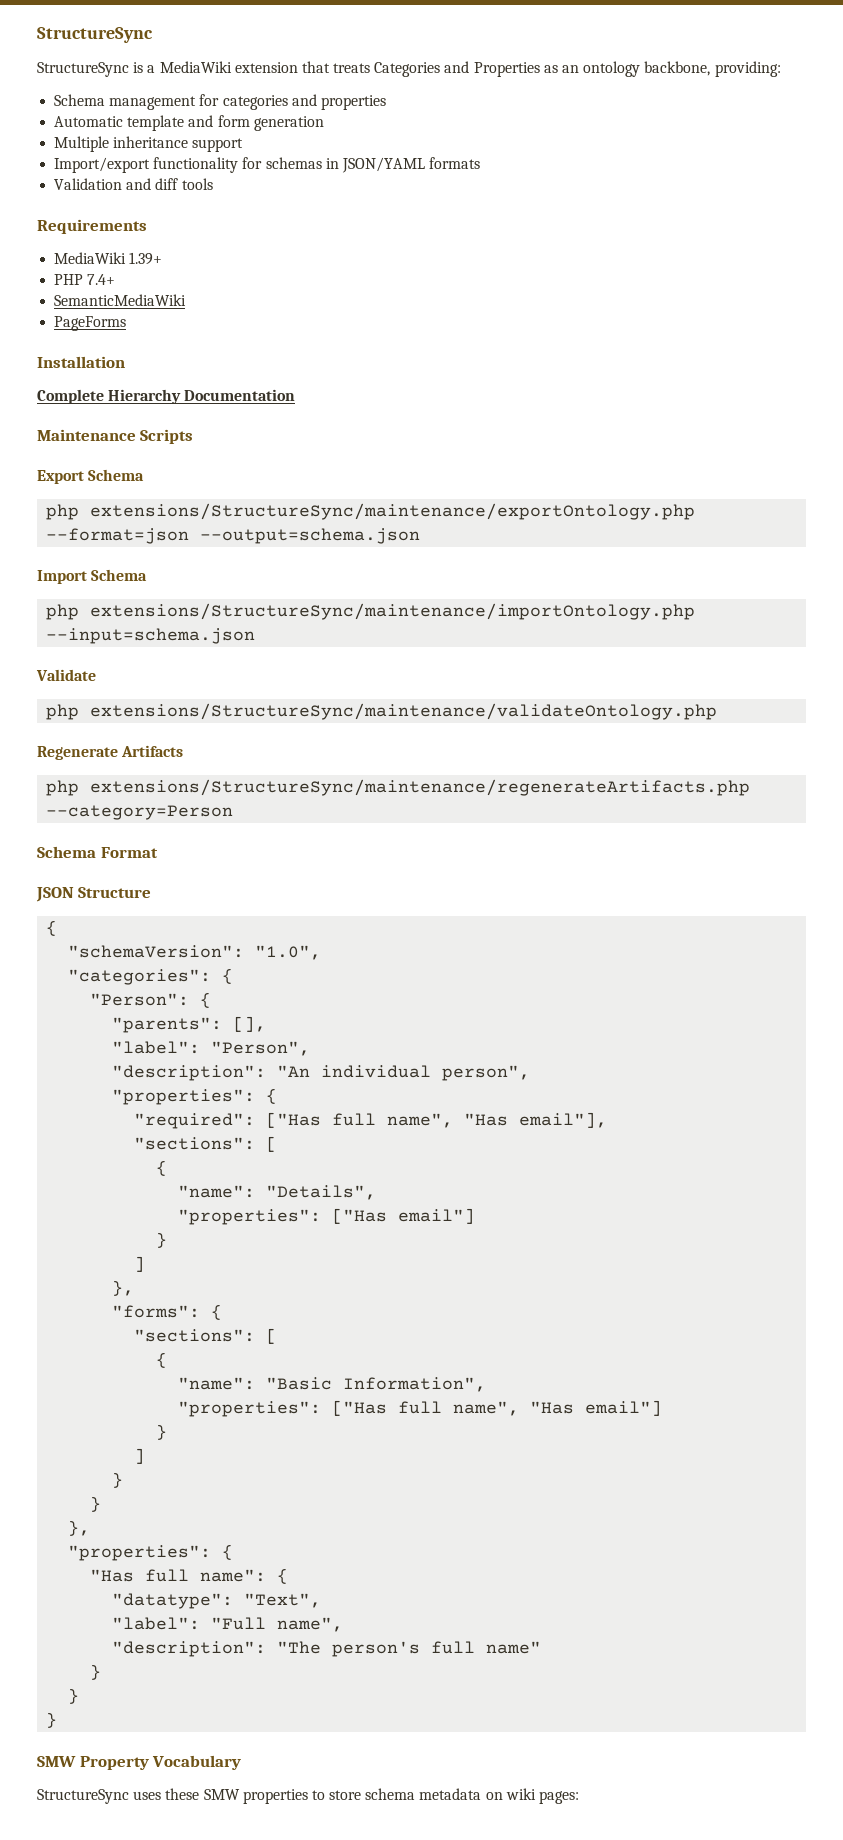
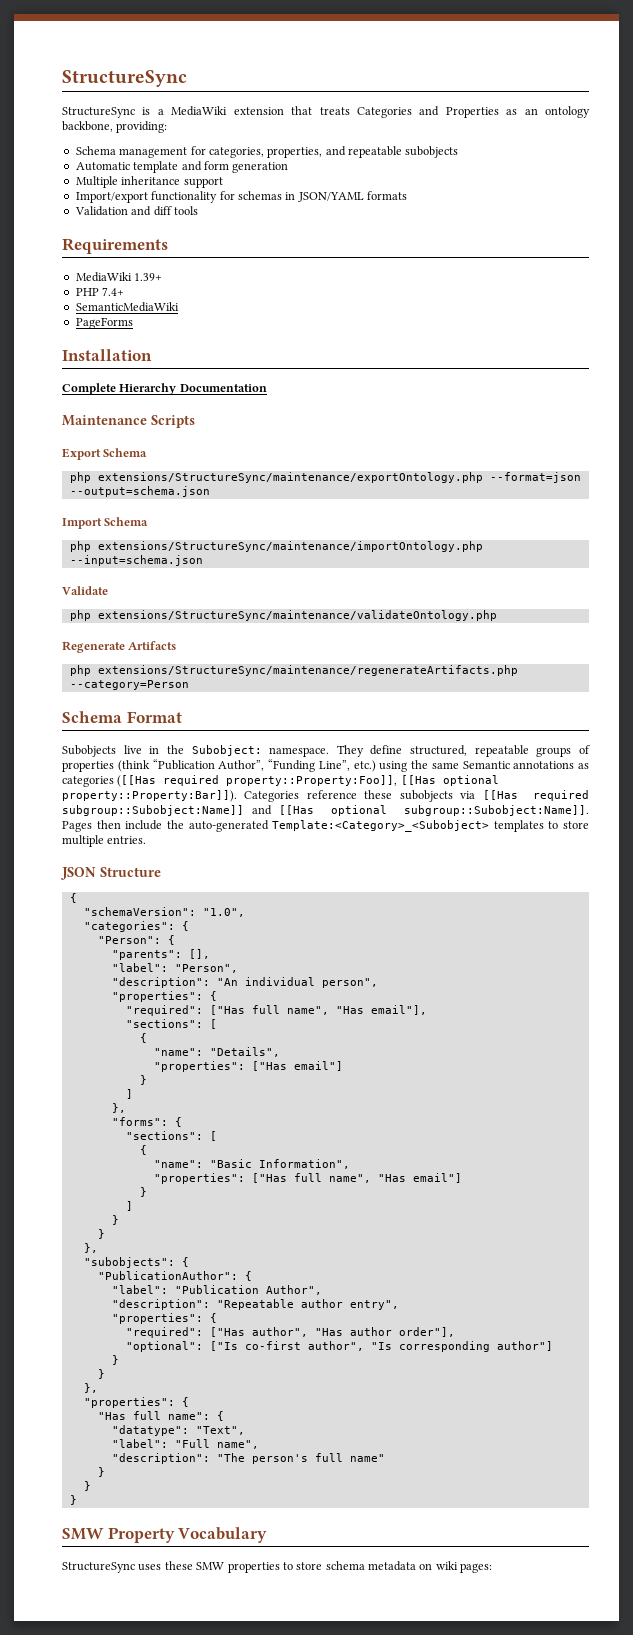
[222,94,386,110] categories and properties -> [208,146,459,158] categories, properties, and repeatable subobjects
(158, 852) none -> [62,745,590,757] [62,759,589,772] [62,775,499,787] [62,790,589,802] [62,805,589,816] [62,820,589,832] [62,835,147,847] // Subobjects live in the Subobject: namespace. They define structured, repeatable groups of properties (think “Publication Author”, “Funding Line”, etc.) using the same Semantic annotations as categories ([[Has required property::Property:Foo]], [[Has optional property::Property:Bar]]). Categories reference these subobjects via [[Has required subgroup::Subobject:Name]] and [[Has optional subgroup::Subobject:Name]]. Pages then include the auto-generated Template:<Category>_<Subobject> templates to store multiple entries.
(91, 1528) none -> [83,1257,189,1268] [97,1271,252,1281] [111,1285,322,1295] [111,1299,399,1310] [111,1313,217,1324] [125,1327,455,1338] [125,1341,553,1352] [111,1355,119,1365] [97,1369,105,1379] [83,1383,98,1393] // "subobjects": { // "PublicationAuthor": { // "label": "Publication Author", // "description": "Repeatable author entry", // "properties": { // "required": ["Has author", "Has author order"], // "optional": ["Is co-first author", "Is corresponding author"] // } // } // },

